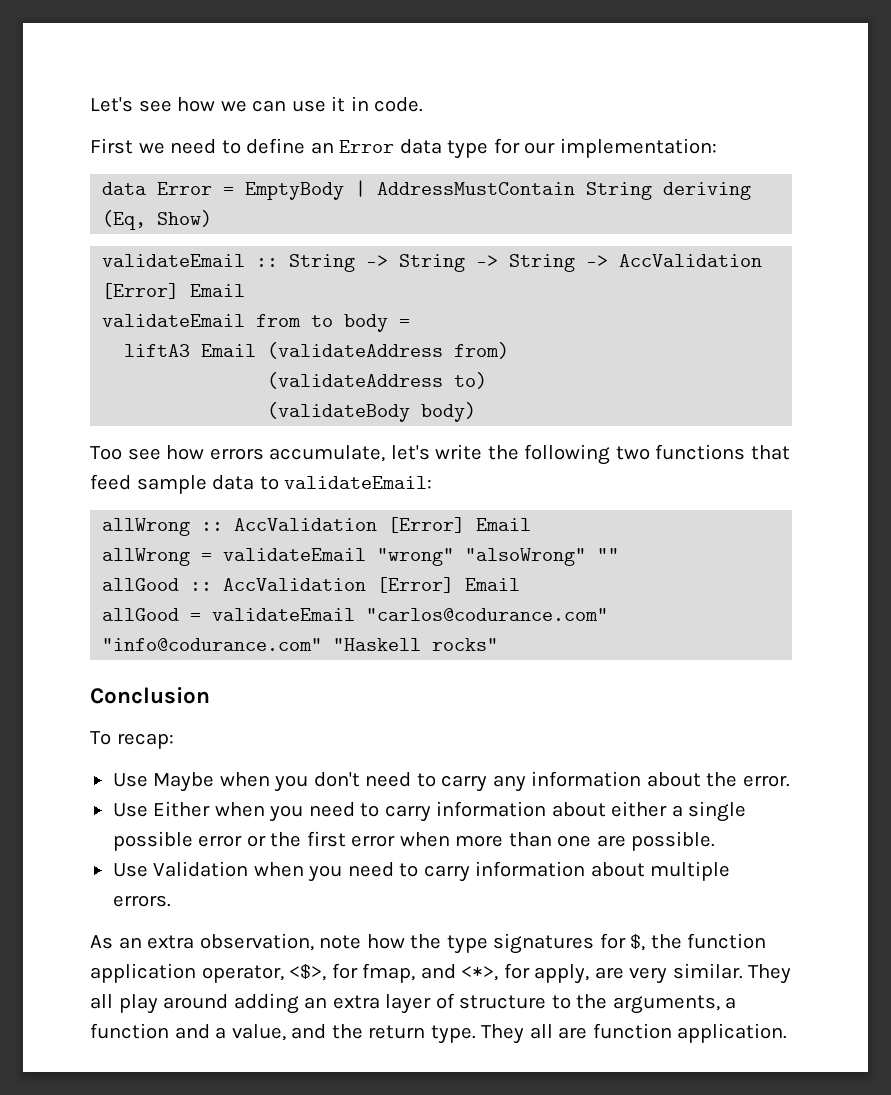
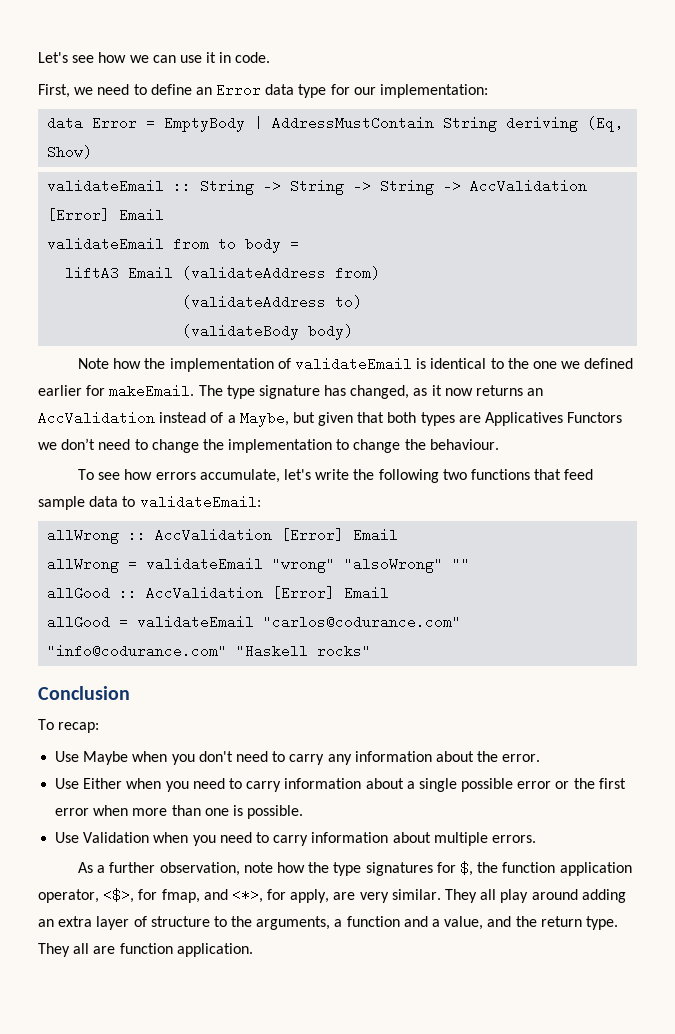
[90,138,133,154] First -> [38,84,70,98] First,
[90,446,122,460] Too -> [78,357,634,372] [38,384,544,399] [38,411,623,427] [38,438,499,453] [78,469,95,480] Note how the implementation of validateEmail is identical to the one we defined earlier for makeEmail. The type signature has changed, as it now returns an AccValidation instead of a Maybe, but given that both types are Applicatives Functors we don’t need to change the implementation to change the behaviour. // To
[611,801,668,817] either -> (404, 783) none
[596,835,626,847] are -> [232,805,243,816] is
[118,935,195,949] an extra -> [97,862,156,873] a further

